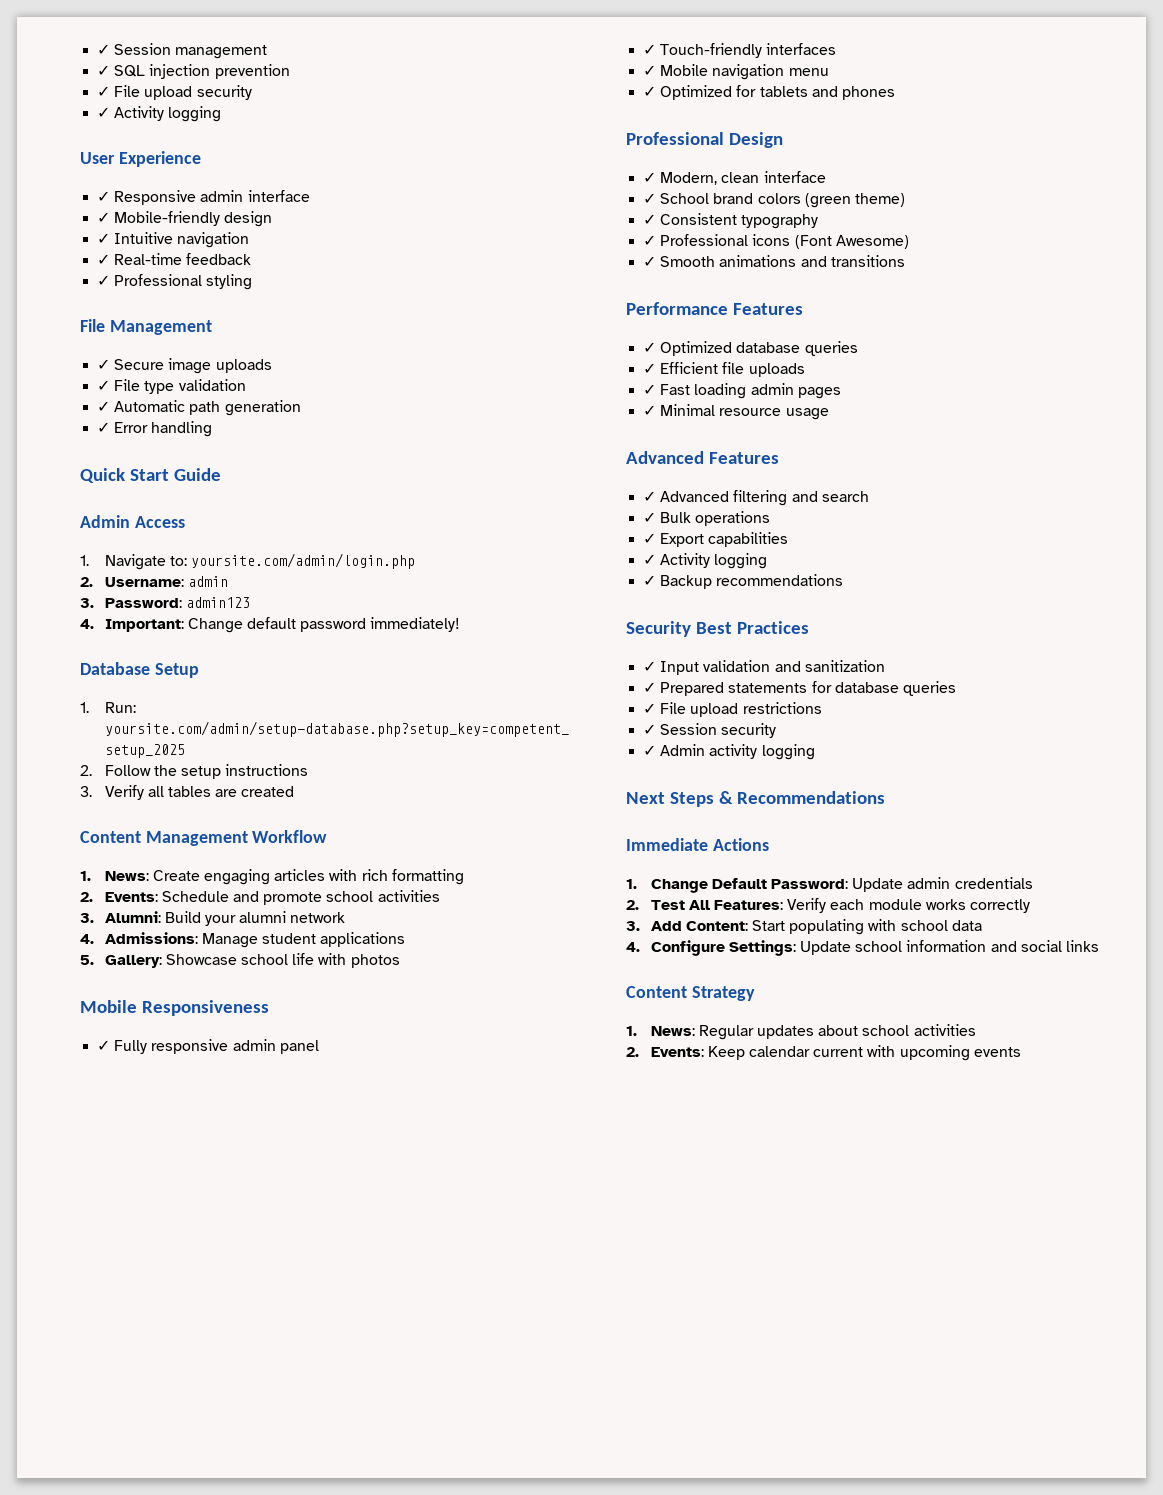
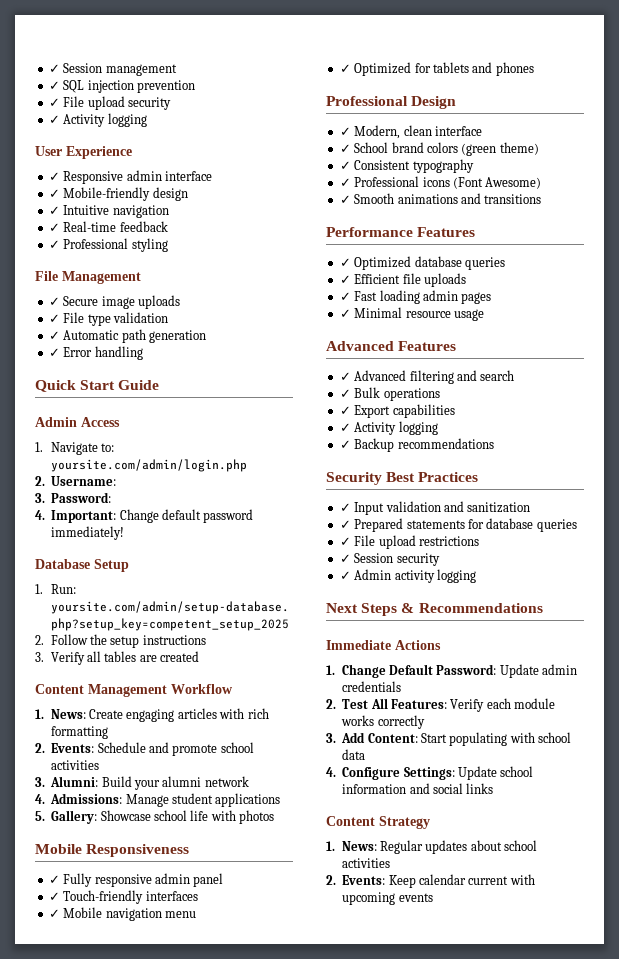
[187,576,228,587] admin -> (117, 481) none
[185,597,250,608] admin123 -> (112, 497) none

